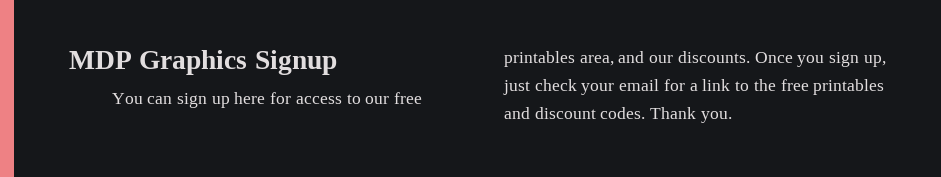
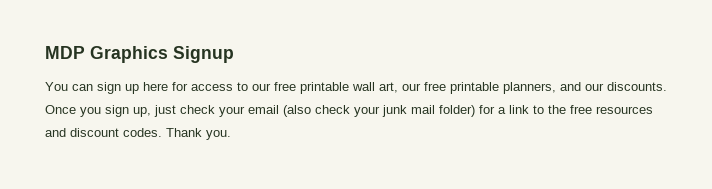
[504,51,614,67] printables area, -> [300,82,556,94] printable wall art, our free printable planners,
(660, 85) none -> [283,105,475,117] (also check your junk mail folder)
[813,79,885,95] printables -> [596,106,653,114] resources

